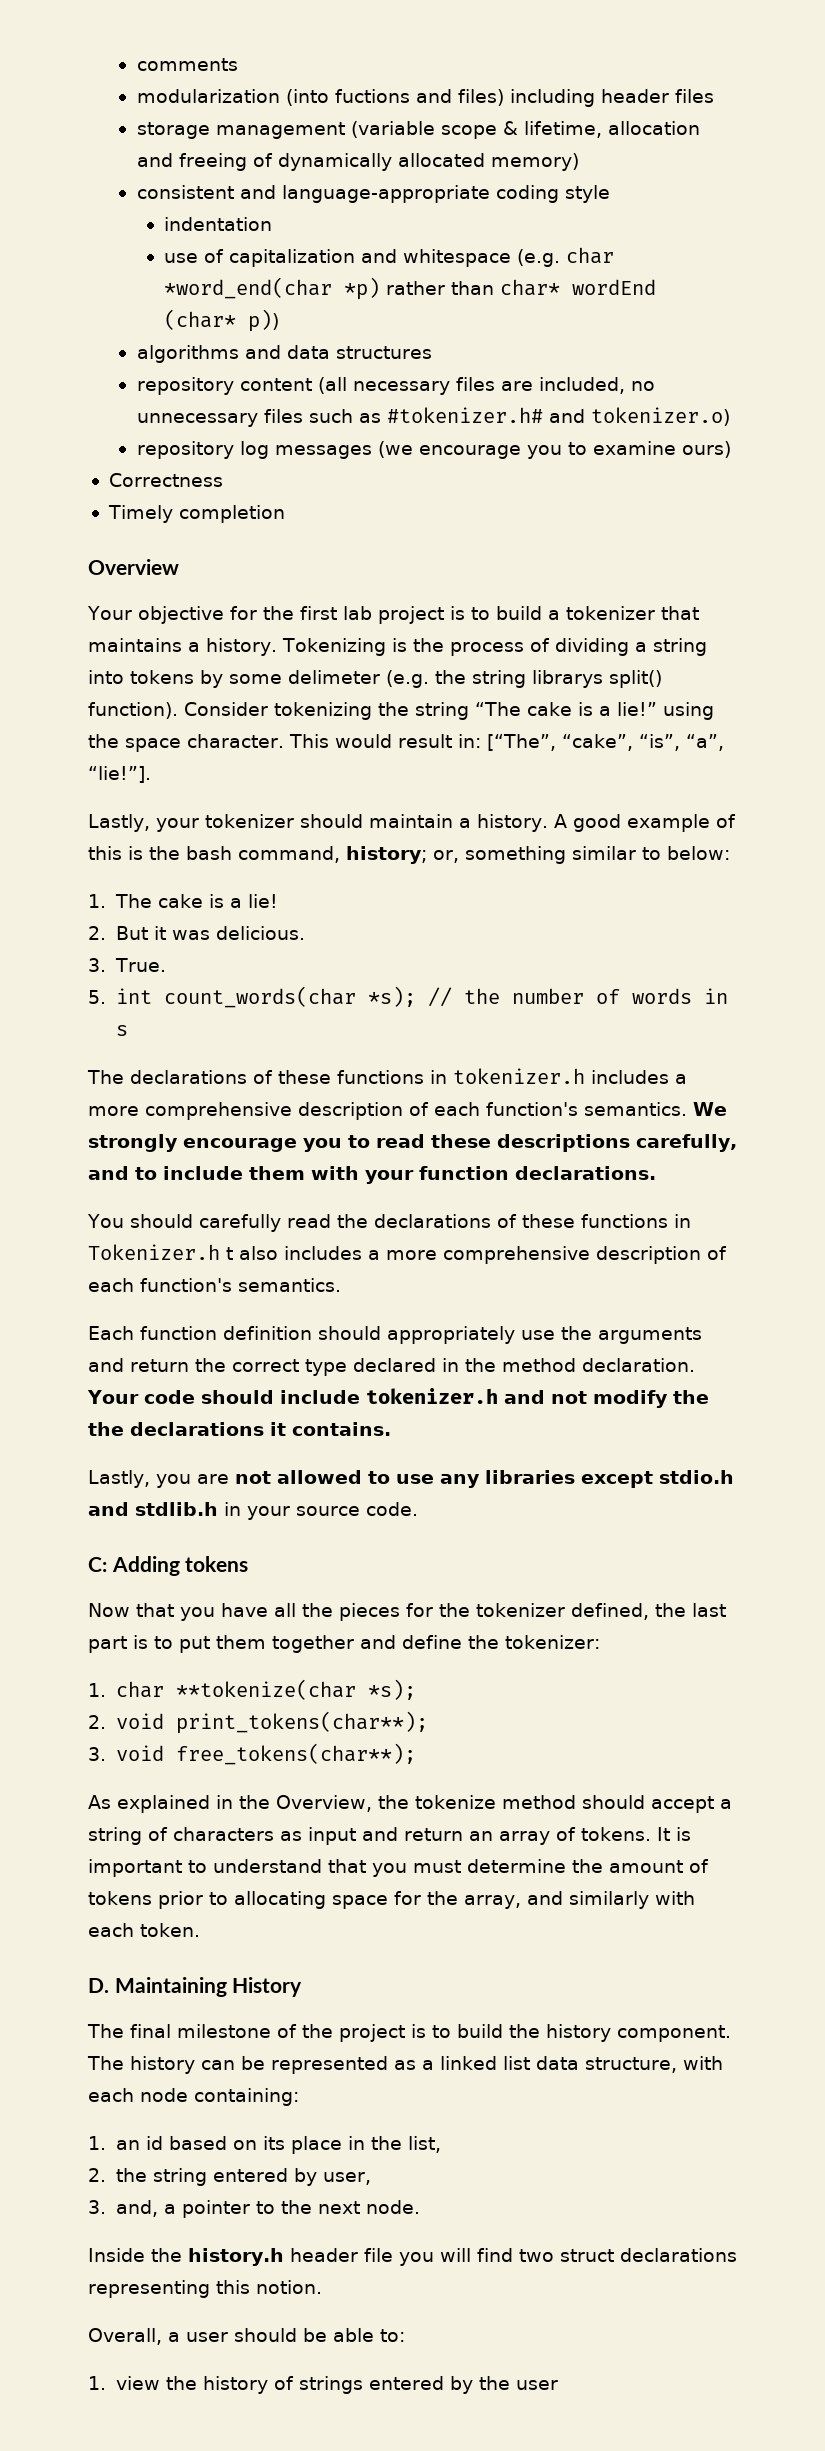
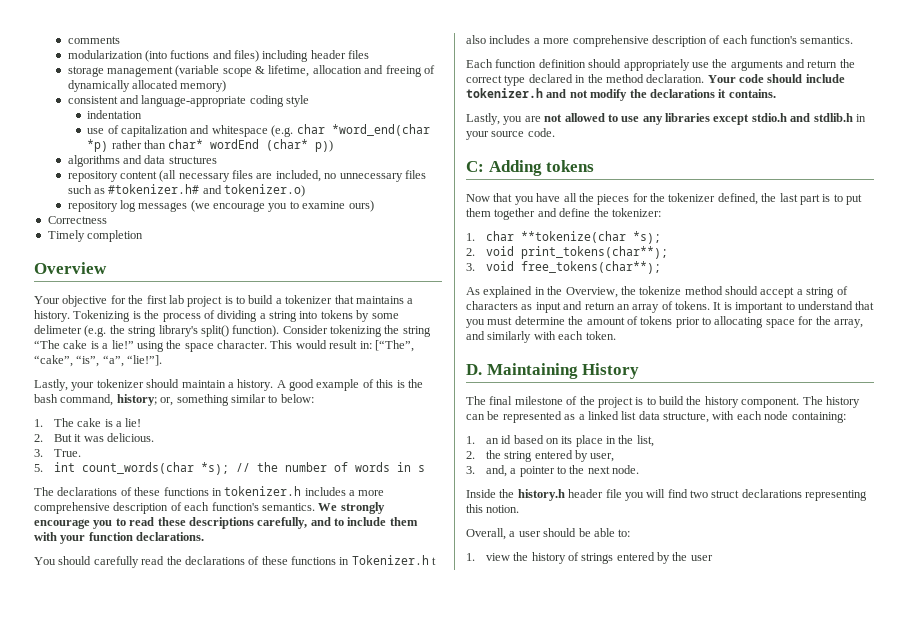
[531,670,603,688] librarys -> [158,325,198,337] library's
[88,1422,124,1436] the -> (647, 93) none

